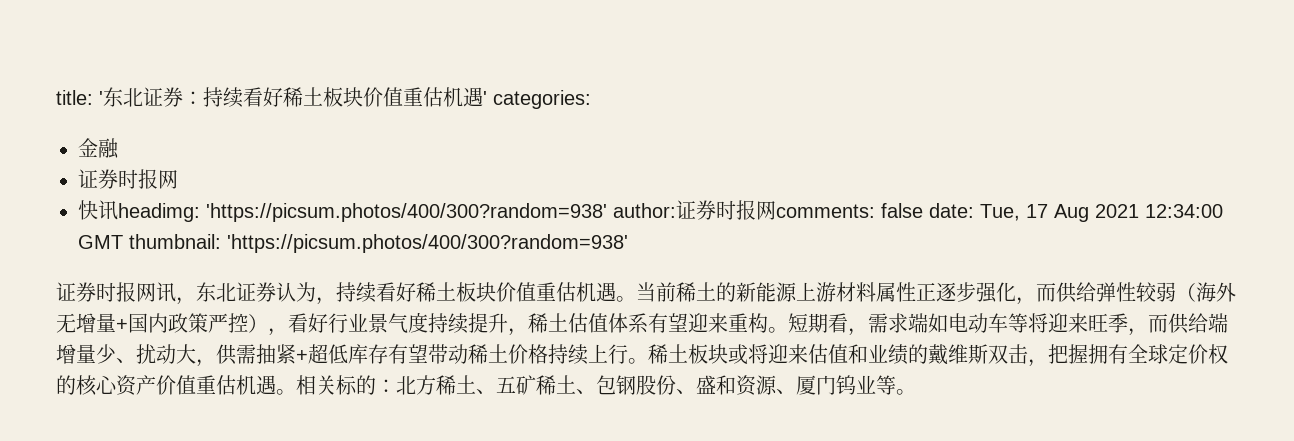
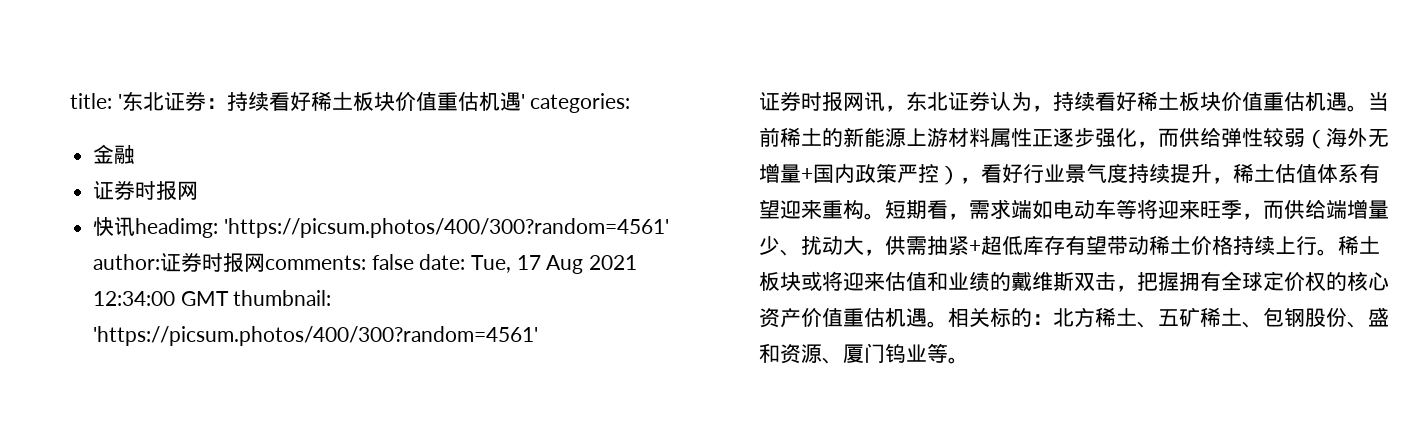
[206,203,607,222] 'https://picsum.photos/400/300?random=938' -> [223,218,669,238] 'https://picsum.photos/400/300?random=4561'
[227,234,628,253] 'https://picsum.photos/400/300?random=938' -> [93,326,539,346] 'https://picsum.photos/400/300?random=4561'

